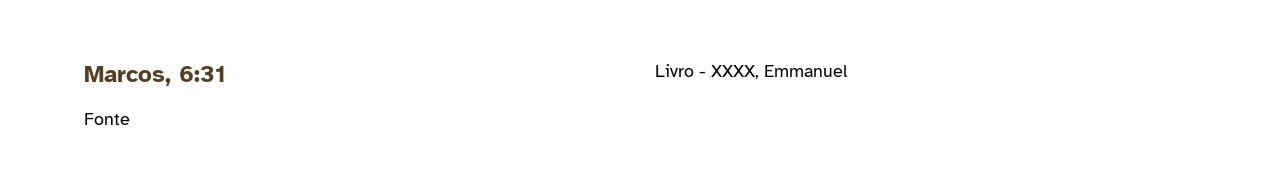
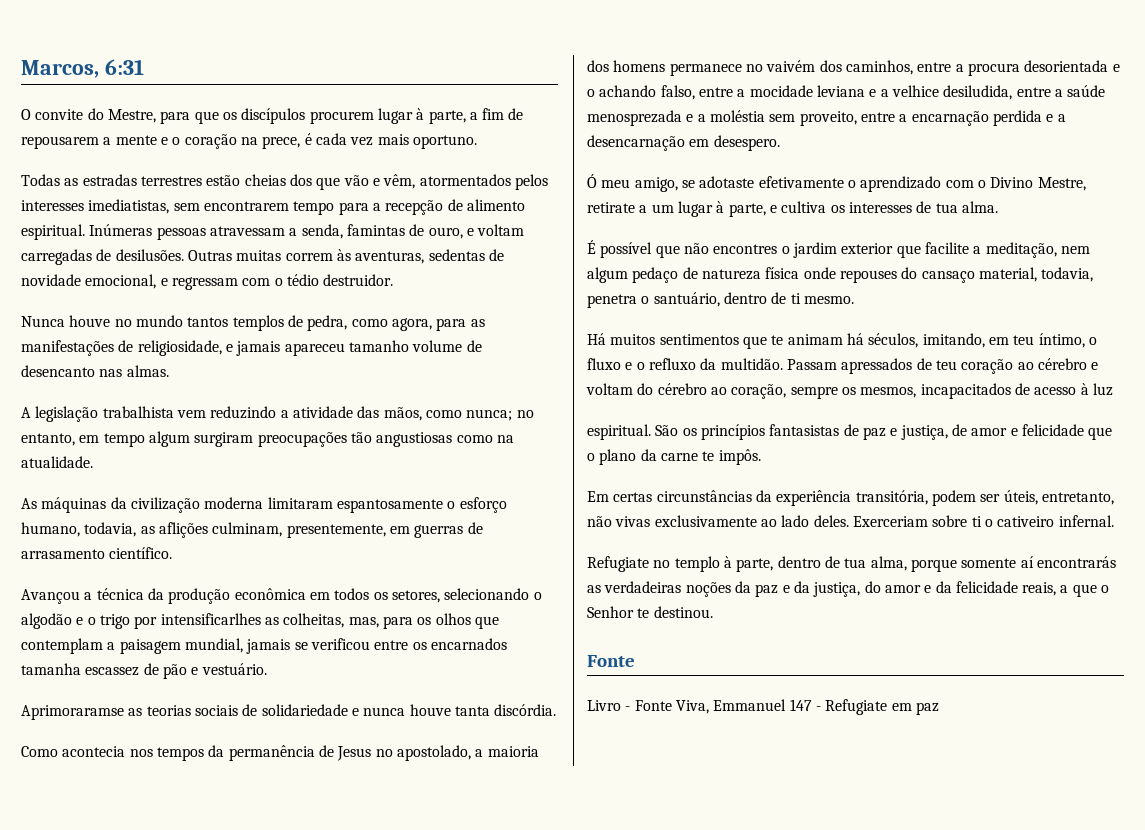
[84,113,130,125] [655,64,848,79] Fonte // Livro - XXXX, Emmanuel -> [21,108,524,124] [21,133,477,149] [21,174,548,190] [21,199,525,215] [21,224,525,240] [21,249,504,265] [21,274,394,290] [21,315,485,331] [21,340,482,356] [21,365,169,377] [21,406,534,422] [21,431,514,447] [21,456,93,468] [21,497,507,513] [21,522,483,538] [21,547,173,559] [21,588,542,604] [21,613,499,629] [21,638,507,654] [21,663,267,679] [21,704,557,720] [21,745,539,761] [587,60,1120,76] [587,85,1106,100] [587,110,1066,126] [587,135,780,151] [587,174,1086,192] [587,201,998,217] [587,240,1090,258] [587,267,1094,283] [587,292,854,308] [587,333,1097,349] [587,358,1099,374] [586,383,1113,399] [587,424,1113,440] [587,449,761,465] [587,490,1114,506] [587,515,1114,527] [587,556,1116,572] [587,581,1110,597] [587,606,713,618] [587,655,635,667] [587,699,939,715] O convite do Mestre, para que os discípulos procurem lugar à parte, a fim de repousarem a mente e o coração na prece, é cada vez mais oportuno. // Todas as estradas terrestres estão cheias dos que vão e vêm, atormentados pelos interesses imediatistas, sem encontrarem tempo para a recepção de alimento espiritual. Inúmeras pessoas atravessam a senda, famintas de ouro, e voltam carregadas de desilusões. Outras muitas correm às aventuras, sedentas de novidade emocional, e regressam com o tédio destruidor. // Nunca houve no mundo tantos templos de pedra, como agora, para as manifestações de religiosidade, e jamais apareceu tamanho volume de desencanto nas almas. // A legislação trabalhista vem reduzindo a atividade das mãos, como nunca; no entanto, em tempo algum surgiram preocupações tão angustiosas como na atualidade. // As máquinas da civilização moderna limitaram espantosamente o esforço humano, todavia, as aflições culminam, presentemente, em guerras de arrasamento científico. // Avançou a técnica da produção econômica em todos os setores, selecionando o algodão e o trigo por intensificarlhes as colheitas, mas, para os olhos que contemplam a paisagem mundial, jamais se verificou entre os encarnados tamanha escassez de pão e vestuário. // Aprimoraramse as teorias sociais de solidariedade e nunca houve tanta discórdia. // Como acontecia nos tempos da permanência de Jesus no apostolado, a maioria dos homens permanece no vaivém dos caminhos, entre a procura desorientada e o achando falso, entre a mocidade leviana e a velhice desiludida, entre a saúde menosprezada e a moléstia sem proveito, entre a encarnação perdida e a desencarnação em desespero. // Ó meu amigo, se adotaste efetivamente o aprendizado com o Divino Mestre, retirate a um lugar à parte, e cultiva os interesses de tua alma. // É possível que não encontres o jardim exterior que facilite a meditação, nem algum pedaço de natureza física onde repouses do cansaço material, todavia, penetra o santuário, dentro de ti mesmo. // Há muitos sentimentos que te animam há séculos, imitando, em teu íntimo, o fluxo e o refluxo da multidão. Passam apressados de teu coração ao cérebro e voltam do cérebro ao coração, sempre os mesmos, incapacitados de acesso à luz // espiritual. São os princípios fantasistas de paz e justiça, de amor e felicidade que o plano da carne te impôs. // Em certas circunstâncias da experiência transitória, podem ser úteis, entretanto, não vivas exclusivamente ao lado deles. Exerceriam sobre ti o cativeiro infernal. // Refugiate no templo à parte, dentro de tua alma, porque somente aí encontrarás as verdadeiras noções da paz e da justiça, do amor e da felicidade reais, a que o Senhor te destinou. // Fonte // Livro - Fonte Viva, Emmanuel 147 - Refugiate em paz

